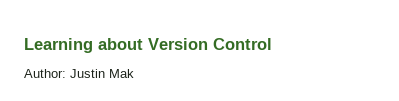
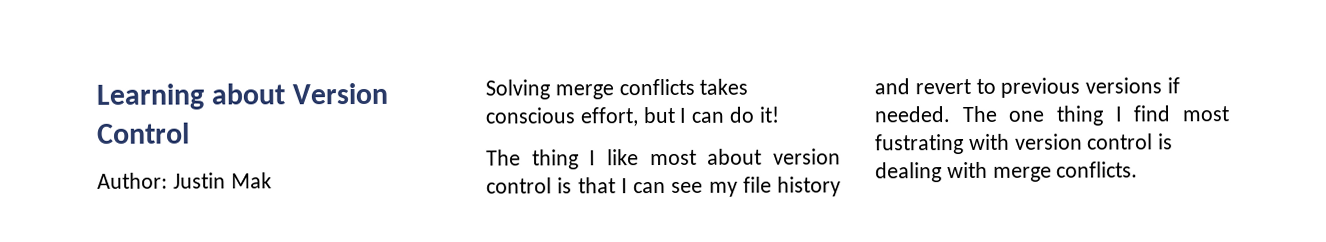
(134, 73) none -> [485,78,749,100] [485,106,780,127] [486,148,841,170] [486,176,841,197] [874,77,1181,98] [874,105,1230,126] [875,133,1174,155] [875,161,1139,183] // Solving merge conflicts takes conscious effort, but I can do it! // The thing I like most about version control is that I can see my file history and revert to previous versions if needed. The one thing I find most fustrating with version control is dealing with merge conflicts.

